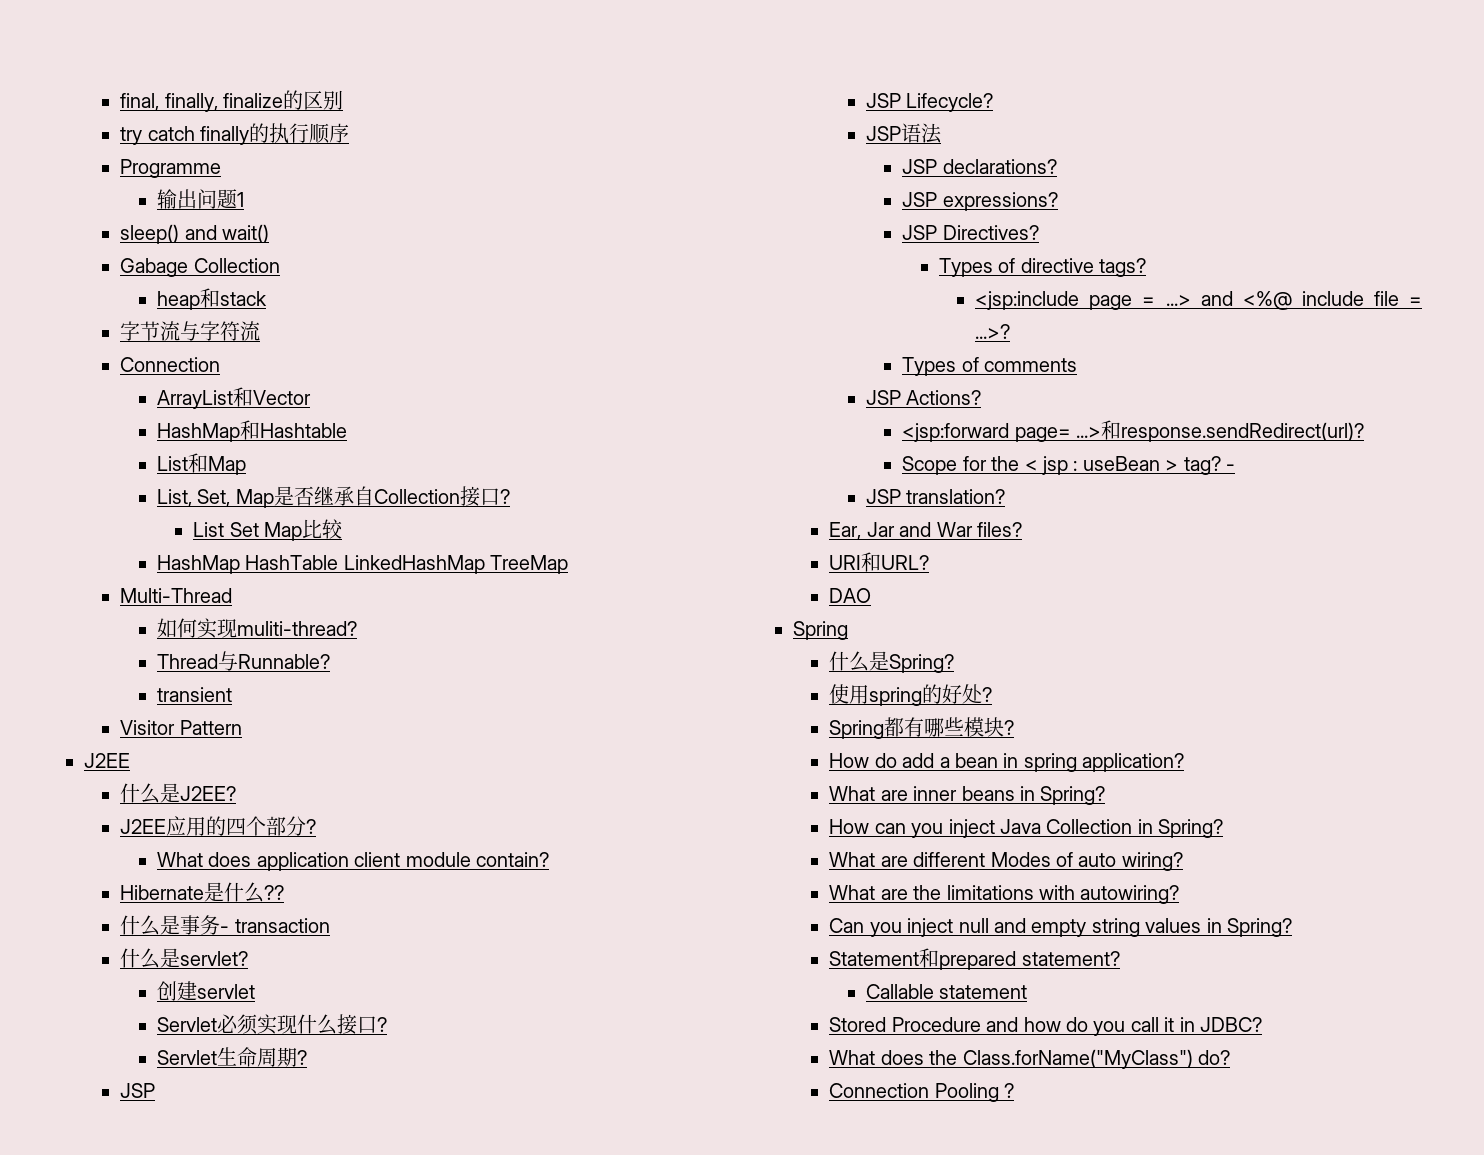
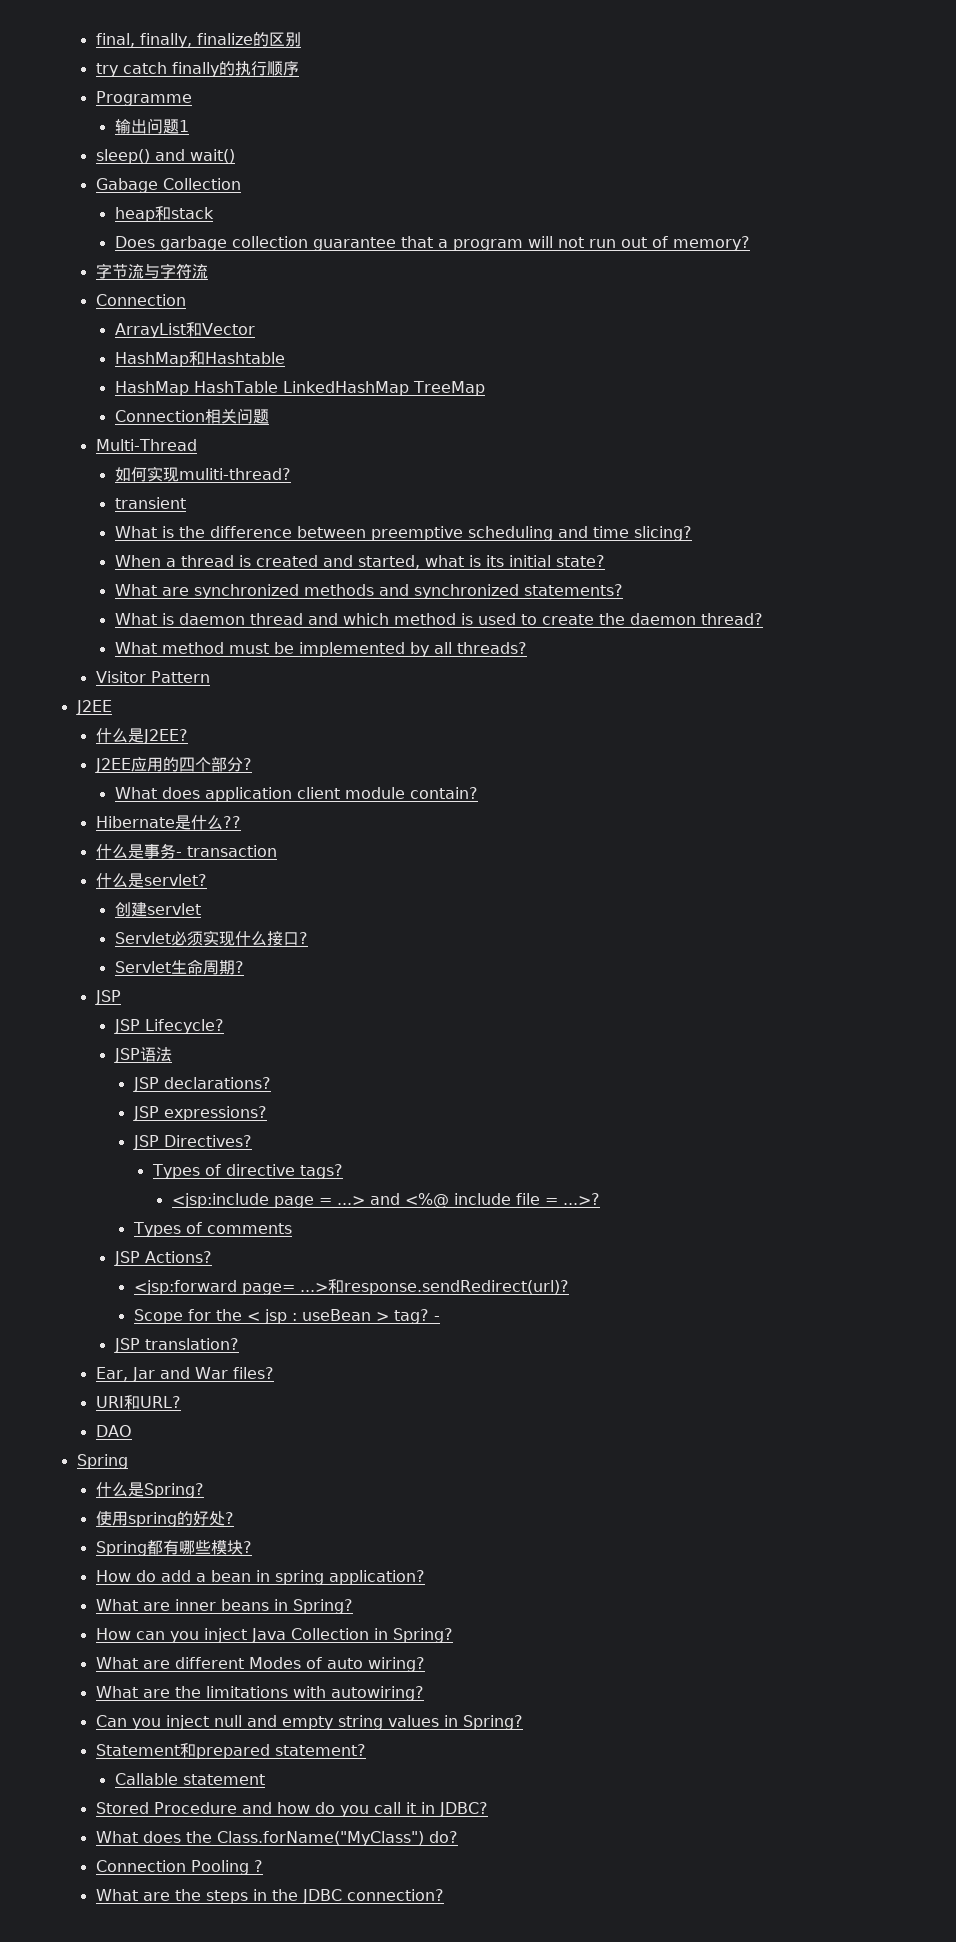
(267, 298) none -> [114,236,750,251] // Does garbage collection guarantee that a program will not run out of memory?
[156,453,246,475] [156,486,510,508] [193,519,344,541] // List和Map // List, Set, Map是否继承自Collection接口? // List Set Map比较 -> (285, 358) none
(569, 564) none -> [114,408,269,424] // Connection相关问题
[156,651,330,671] [156,687,232,702] Thread与Runnable? // transient -> [114,497,186,509] [114,526,692,541] [114,555,605,569] [114,584,623,599] [114,613,763,625] [114,642,527,657] transient // What is the difference between preemptive scheduling and time slicing? // When a thread is created and started, what is its initial state? // What are synchronized methods and synchronized statements? // What is daemon thread and which method is used to create the daemon thread? // What method must be implemented by all threads?
(1015, 1090) none -> [95,1889,444,1904] // What are the steps in the JDBC connection?

